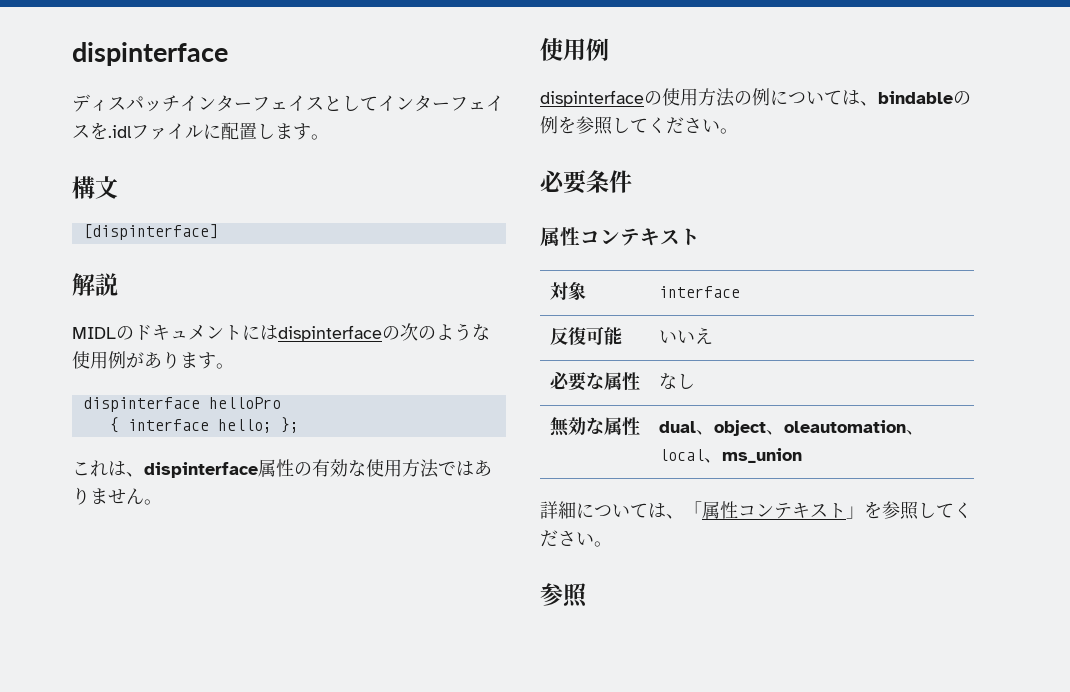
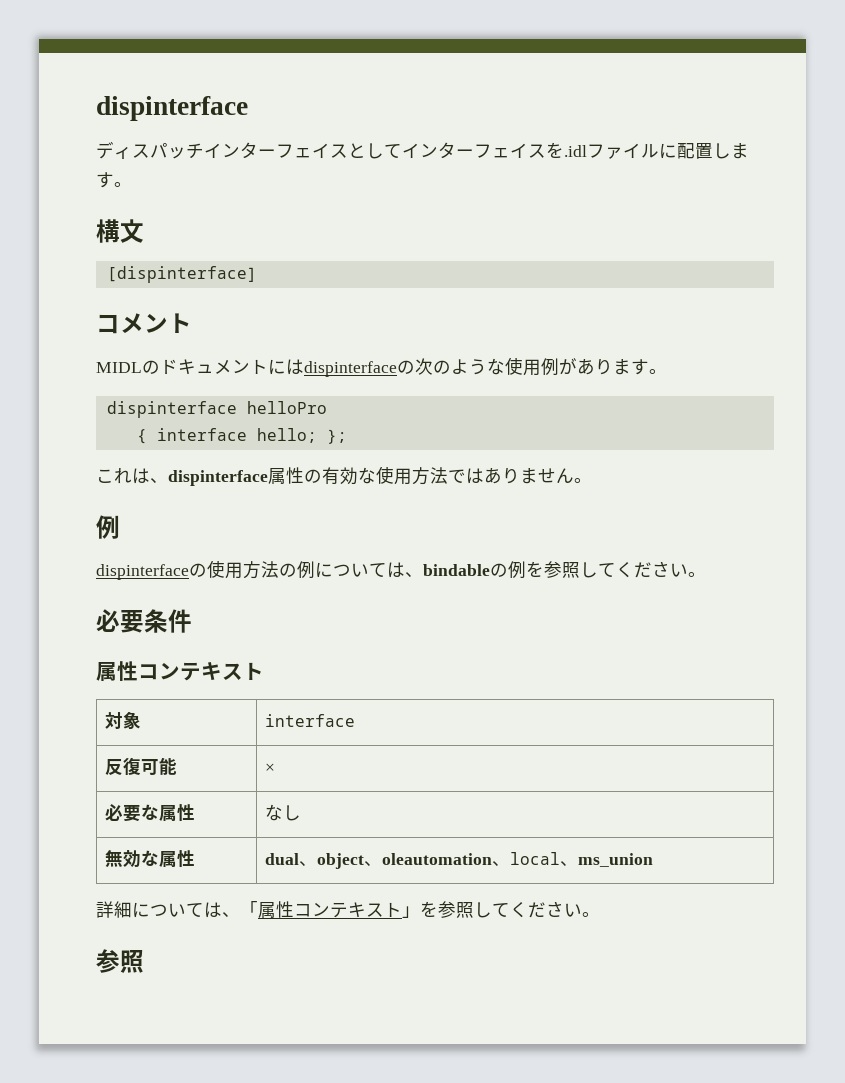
[72,273,118,296] 解説 -> [96,313,192,334] コメント
[540,38,586,61] 使用 -> (592, 480) none
[658,327,713,344] いいえ -> [265,763,276,773] ×

